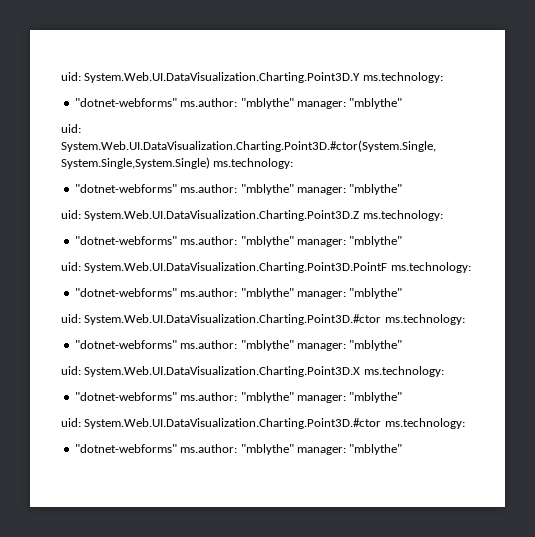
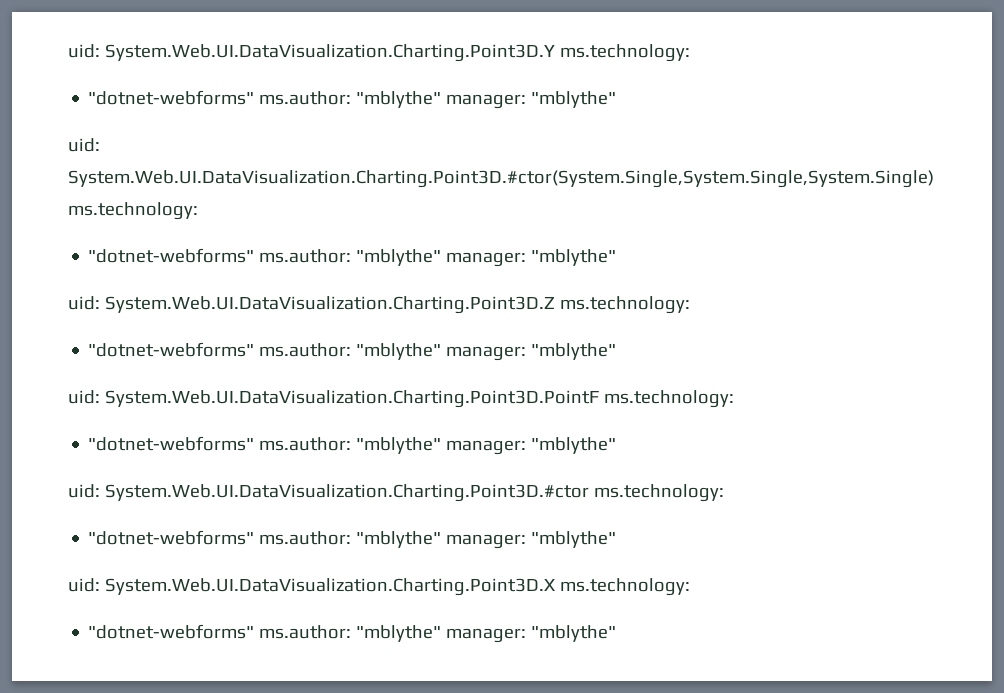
[61,418,465,429] [74,444,403,455] // uid: System.Web.UI.DataVisualization.Charting.Point3D.#ctor ms.technology: // "dotnet-webforms" ms.author: "mblythe" manager: "mblythe" -> (617, 633) none

